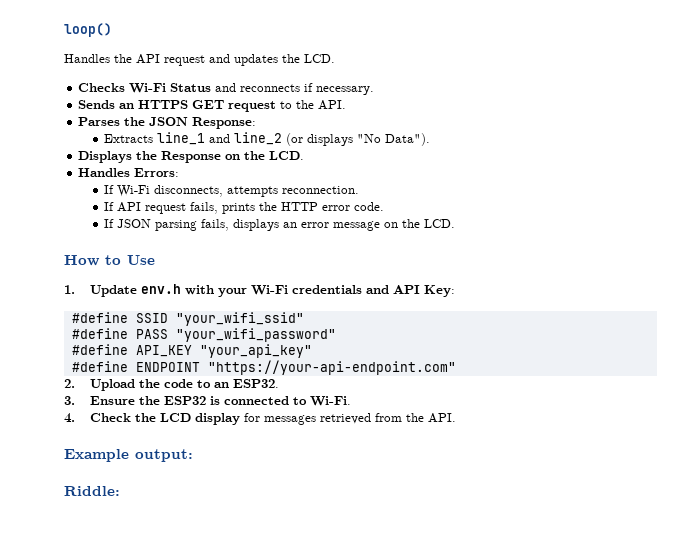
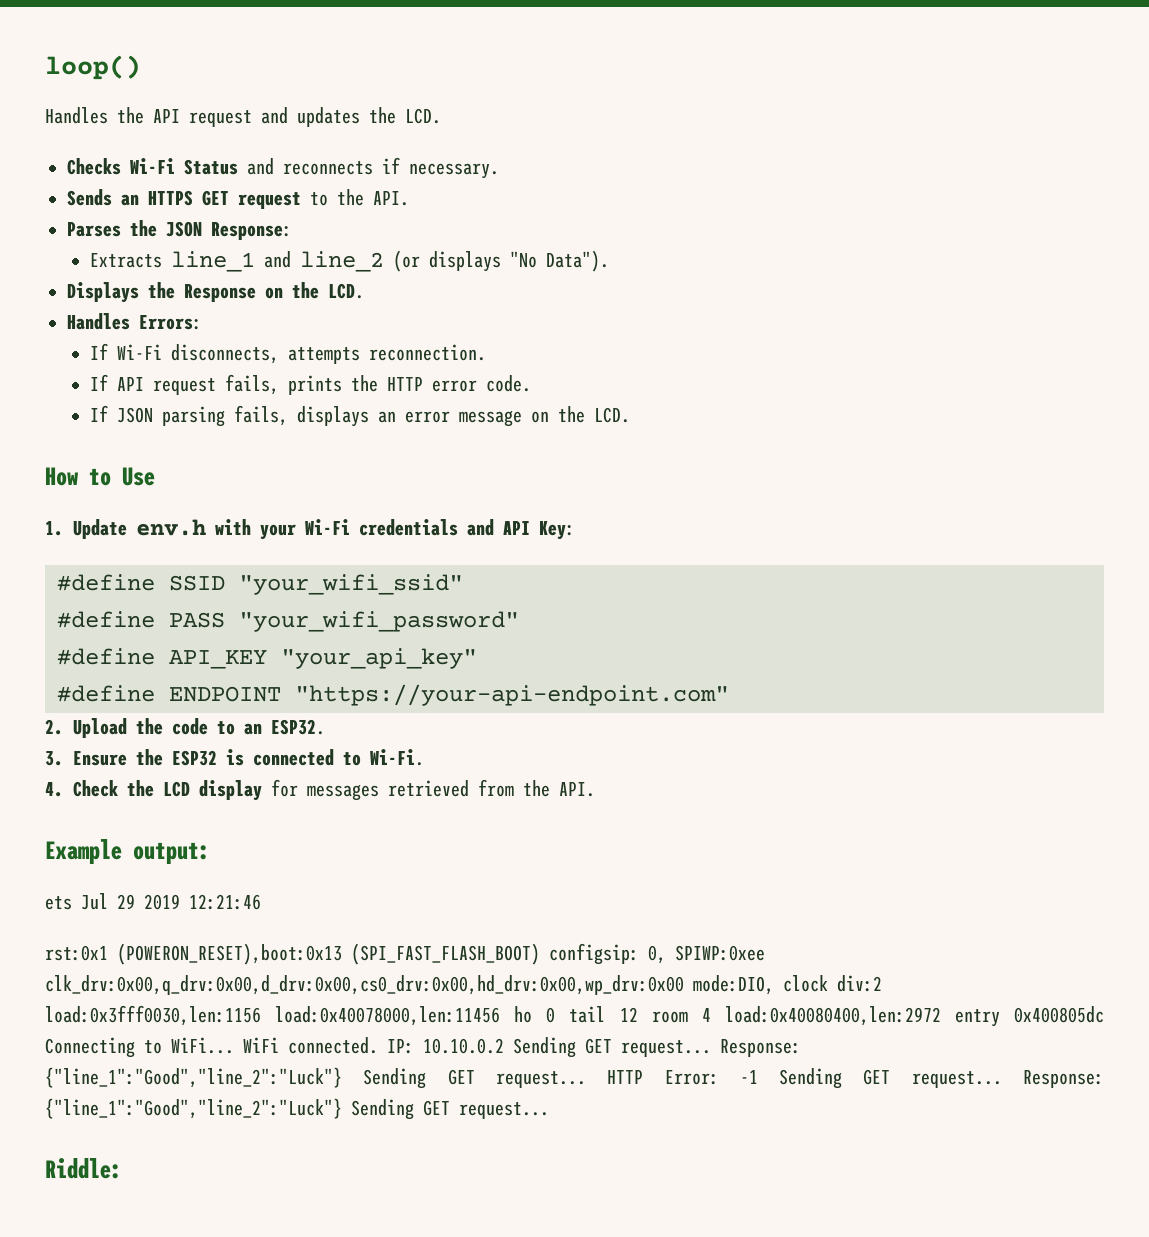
(193, 455) none -> [45,893,261,910] [45,943,765,965] [45,975,882,995] [45,1005,1105,1027] [45,1037,801,1058] [45,1067,1104,1089] [45,1098,549,1120] // ets Jul 29 2019 12:21:46 // rst:0x1 (POWERON_RESET),boot:0x13 (SPI_FAST_FLASH_BOOT) configsip: 0, SPIWP:0xee clk_drv:0x00,q_drv:0x00,d_drv:0x00,cs0_drv:0x00,hd_drv:0x00,wp_drv:0x00 mode:DIO, clock div:2 load:0x3fff0030,len:1156 load:0x40078000,len:11456 ho 0 tail 12 room 4 load:0x40080400,len:2972 entry 0x400805dc Connecting to WiFi... WiFi connected. IP: 10.10.0.2 Sending GET request... Response: {"line_1":"Good","line_2":"Luck"} Sending GET request... HTTP Error: -1 Sending GET request... Response: {"line_1":"Good","line_2":"Luck"} Sending GET request...

